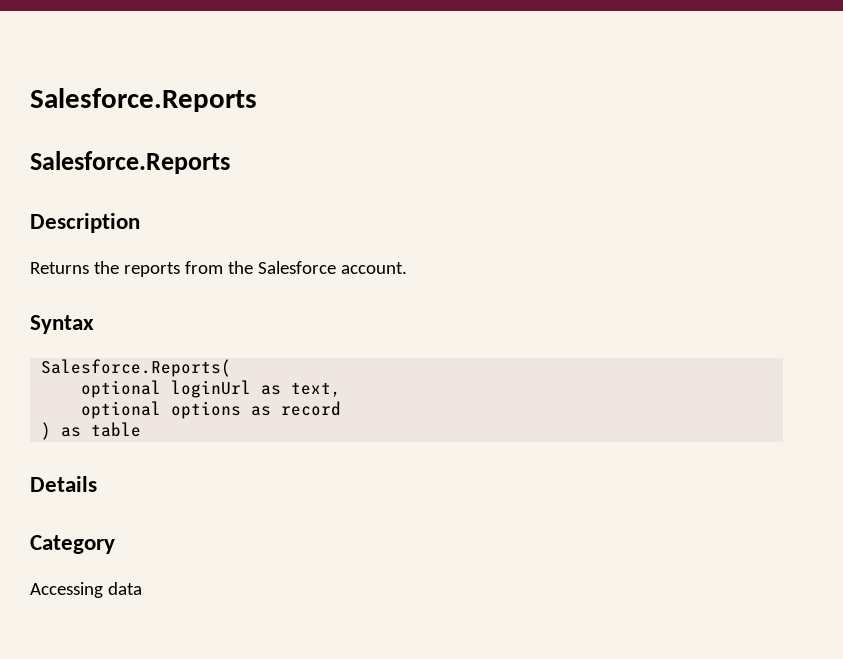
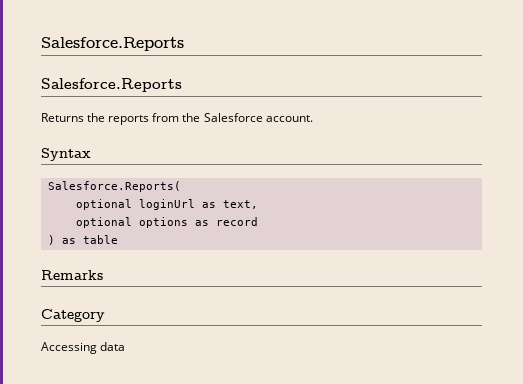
[30,213,140,233] // Description -> (182, 85) none
[30,476,97,492] Details -> [41,270,103,280] Remarks

